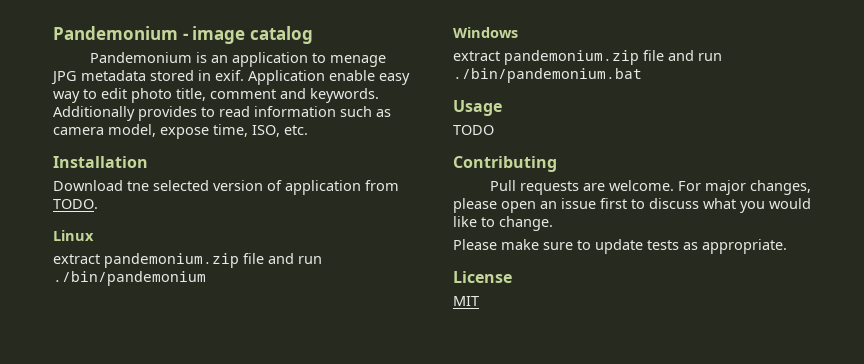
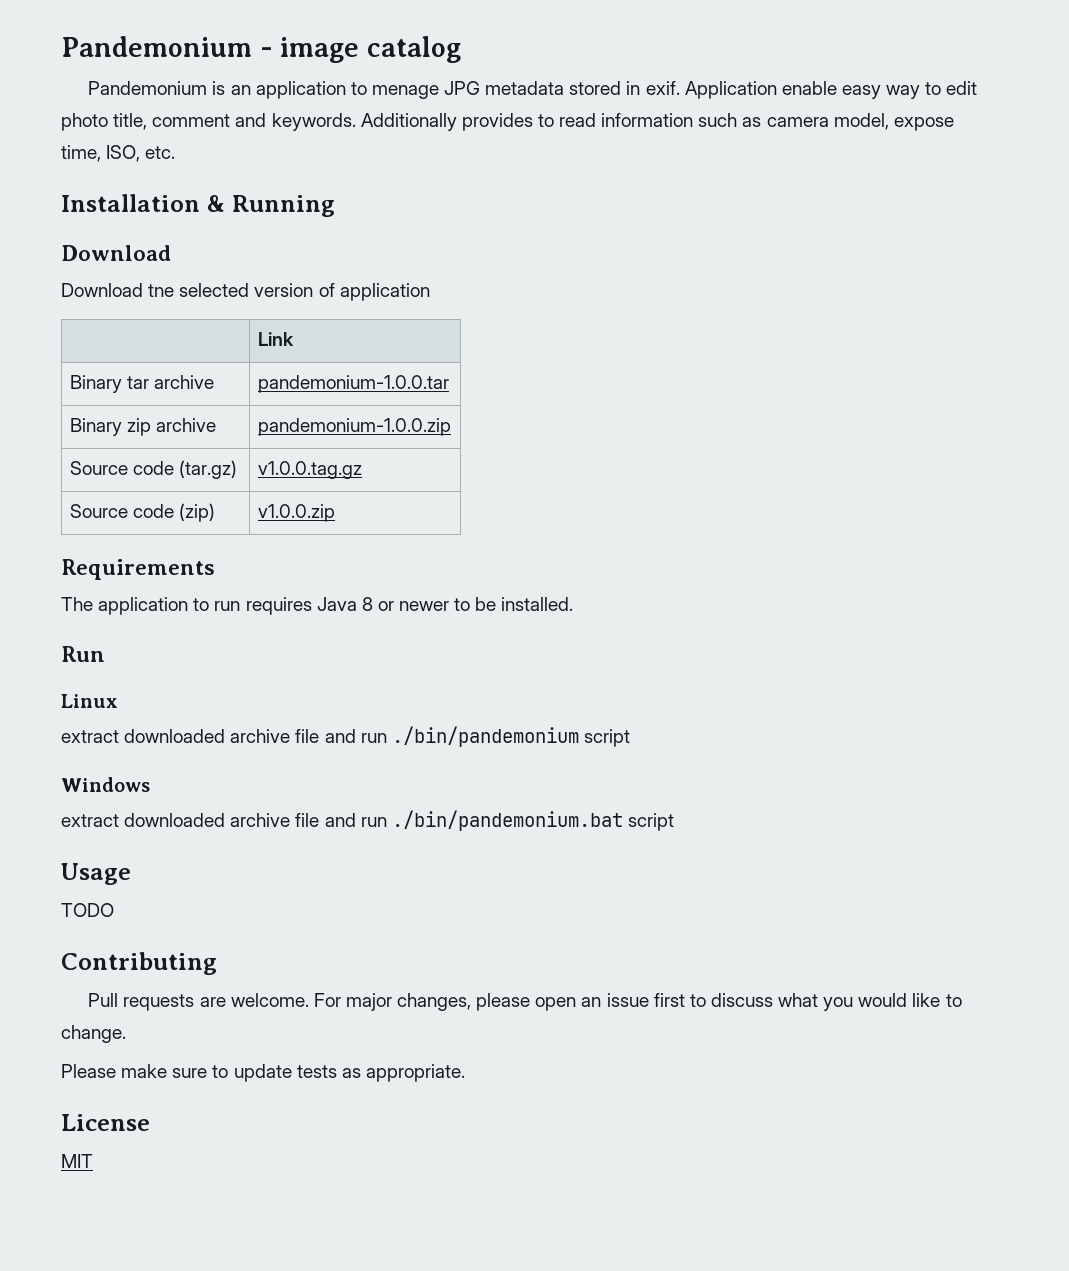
(148, 162) none -> [206,195,335,217] [61,245,171,261] & Running // Download
[365,180,399,191] [53,199,98,209] from TODO. -> [257,332,294,346] [69,375,214,393] [257,375,449,393] [69,418,216,436] [257,418,451,436] [69,460,237,479] [257,461,362,479] [69,503,215,522] [257,504,335,522] [61,559,215,580] [61,597,574,615] [61,646,105,662] // | Link // Binary tar archive | pandemonium-1.0.0.tar // Binary zip archive | pandemonium-1.0.0.zip // Source code (tar.gz) | v1.0.0.tag.gz // Source code (zip) | v1.0.0.zip // Requirements // The application to run requires Java 8 or newer to be installed. // Run
[104,253,239,268] pandemonium.zip -> [124,729,291,743] downloaded archive
(206, 278) none -> [583,729,630,747] script
[504,50,639,65] pandemonium.zip -> [124,813,291,827] downloaded archive
(642, 75) none -> [627,813,674,831] script

